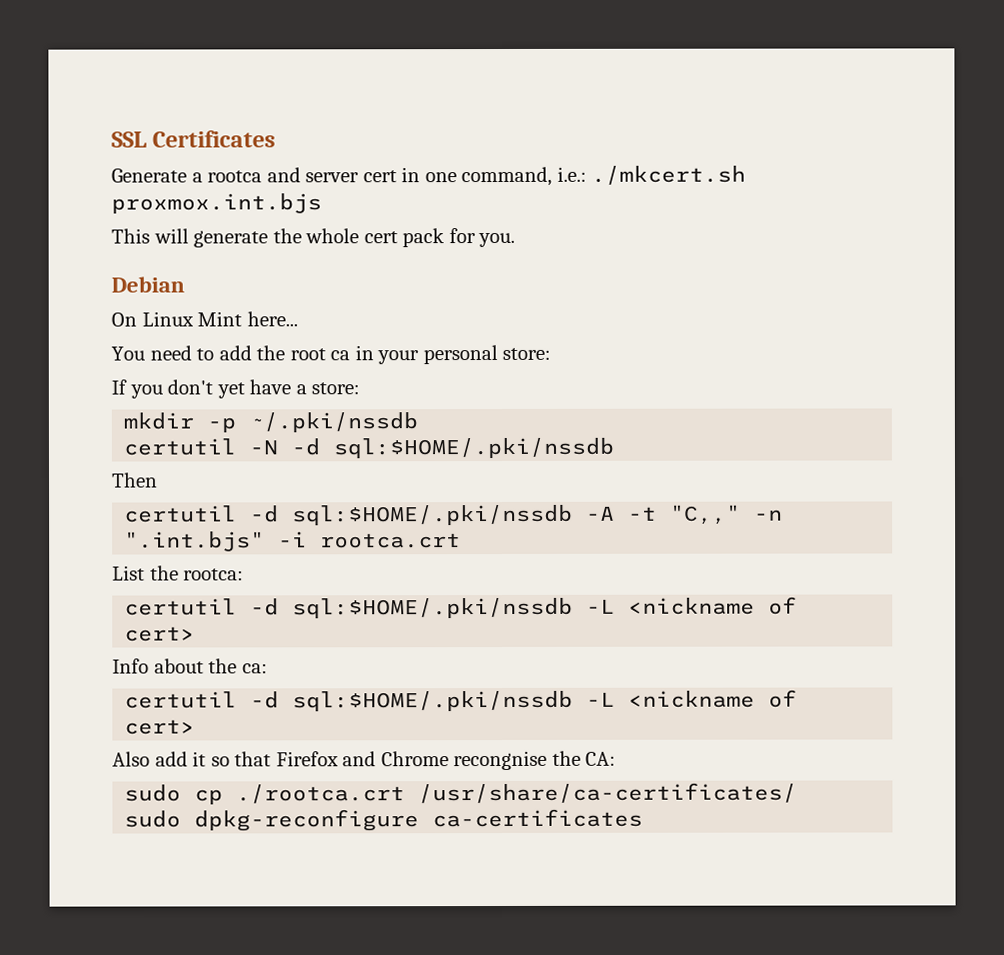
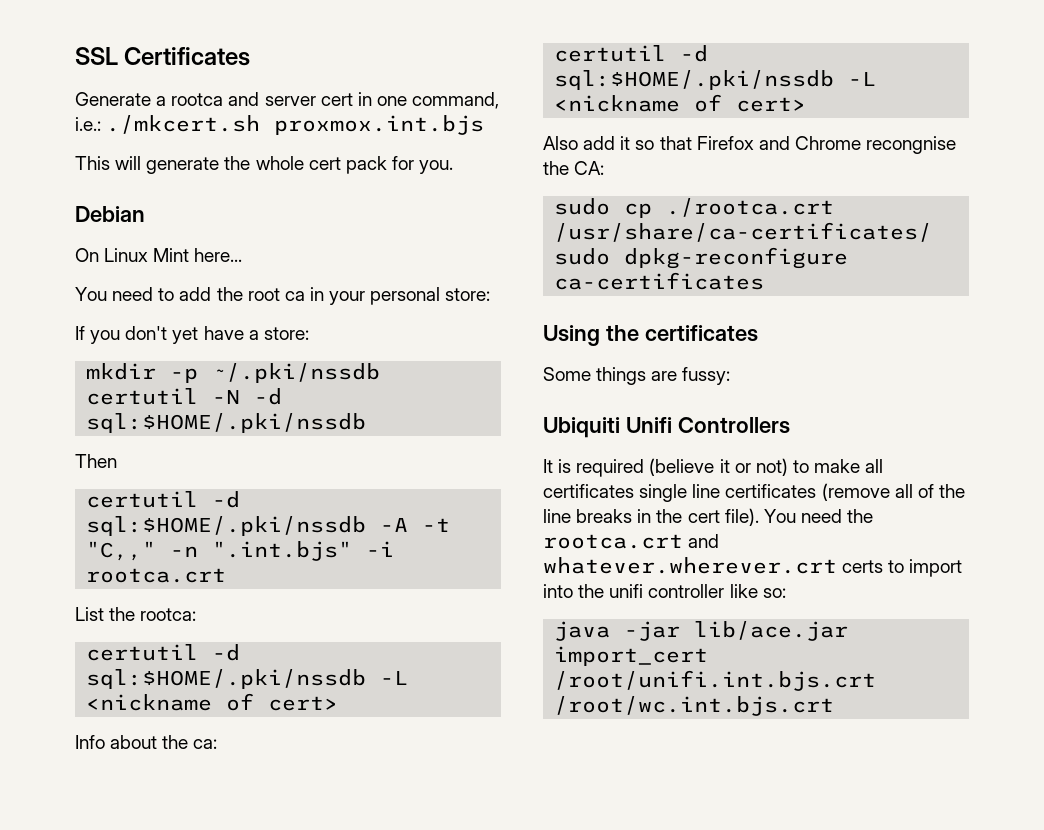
(644, 818) none -> [543,325,758,346] [543,367,731,385] [543,417,790,438] [543,458,884,477] [543,483,965,502] [543,508,874,526] [543,534,720,549] [543,557,963,577] [543,584,786,598] [554,621,849,641] [554,646,709,666] [554,670,877,691] [554,696,835,716] // Using the certificates // Some things are fussy: // Ubiquiti Unifi Controllers // It is required (believe it or not) to make all certificates single line certificates (remove all of the line breaks in the cert file). You need the rootca.crt and whatever.wherever.crt certs to import into the unifi controller like so: // java -jar lib/ace.jar import_cert /root/unifi.int.bjs.crt /root/wc.int.bjs.crt

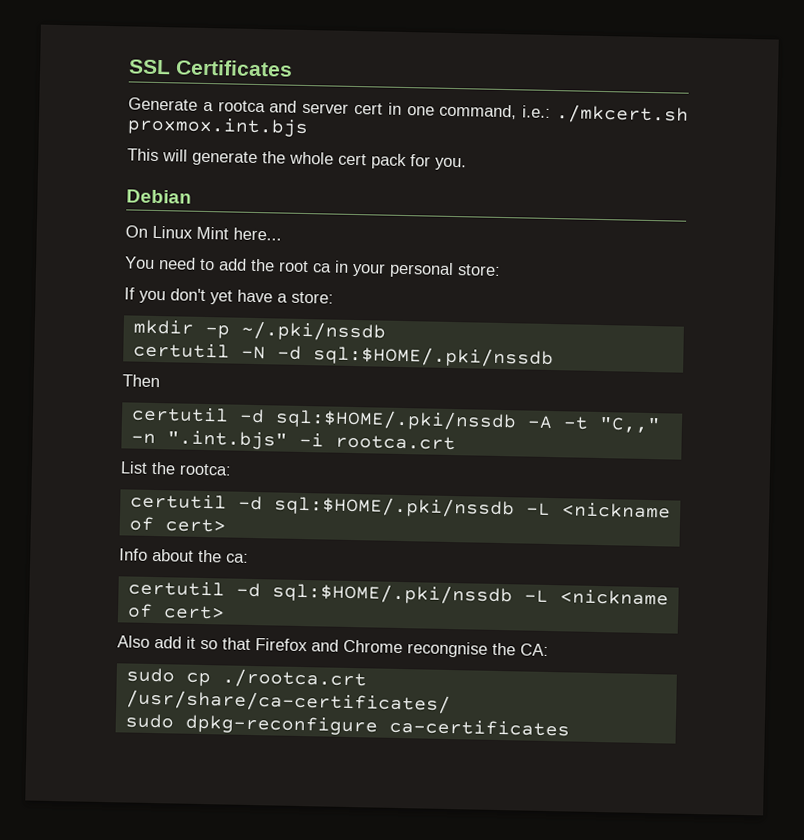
[543,325,758,346] [543,367,731,385] [543,417,790,438] [543,458,884,477] [543,483,965,502] [543,508,874,526] [543,534,720,549] [543,557,963,577] [543,584,786,598] [554,621,849,641] [554,646,709,666] [554,670,877,691] [554,696,835,716] // Using the certificates // Some things are fussy: // Ubiquiti Unifi Controllers // It is required (believe it or not) to make all certificates single line certificates (remove all of the line breaks in the cert file). You need the rootca.crt and whatever.wherever.crt certs to import into the unifi controller like so: // java -jar lib/ace.jar import_cert /root/unifi.int.bjs.crt /root/wc.int.bjs.crt -> (570, 727) none

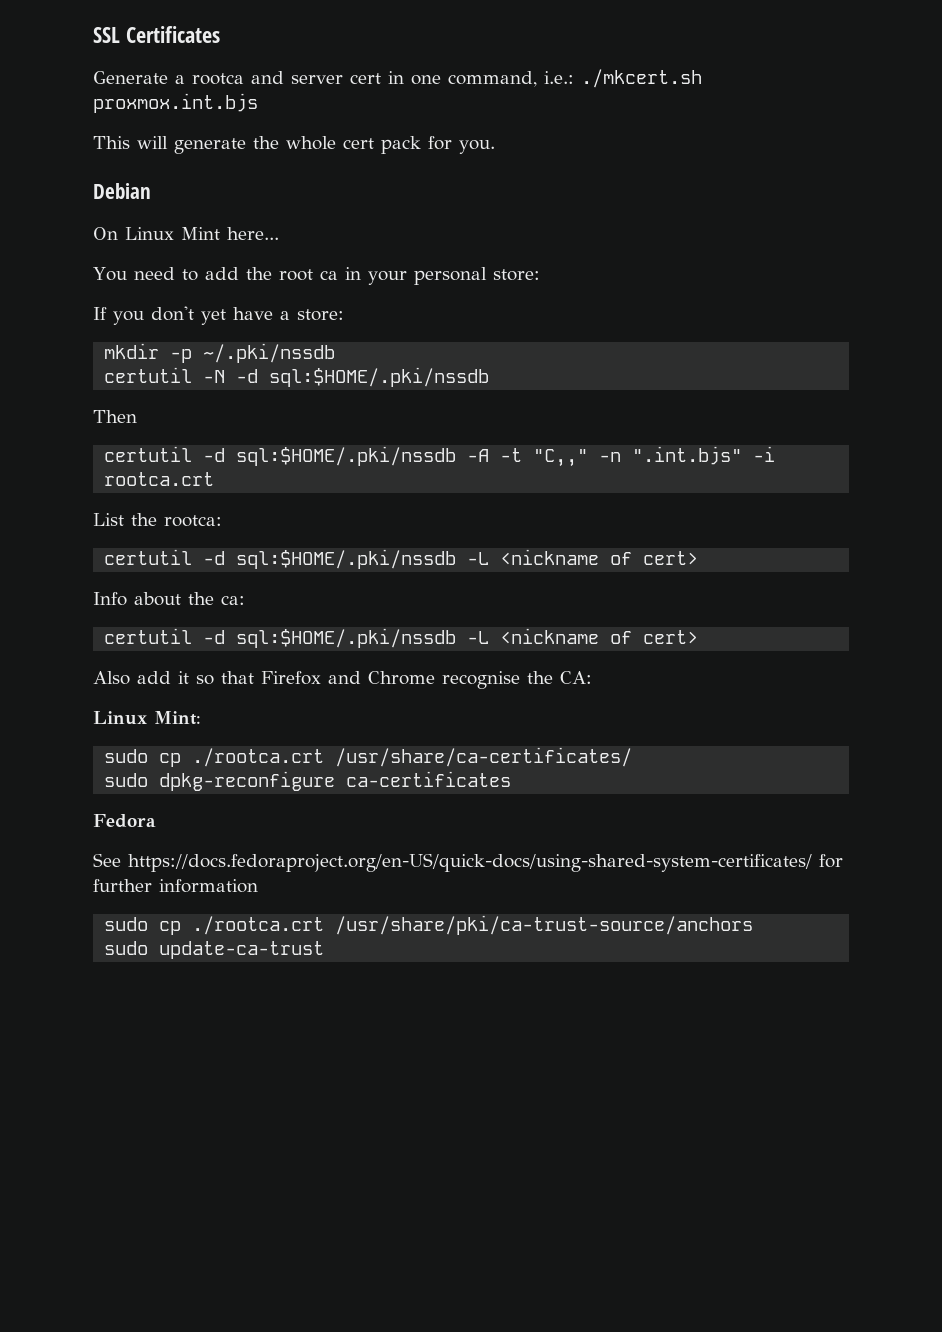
[407,641,488,658] recongnise -> [442,671,520,689] recognise
(549, 650) none -> [93,711,201,725] // Linux Mint:
(570, 727) none -> [93,814,156,828] [93,853,843,872] [93,879,258,893] [104,915,754,935] [104,941,325,959] // Fedora // See https://docs.fedoraproject.org/en-US/quick-docs/using-shared-system-certificates/ for further information // sudo cp ./rootca.crt /usr/share/pki/ca-trust-source/anchors // sudo update-ca-trust

